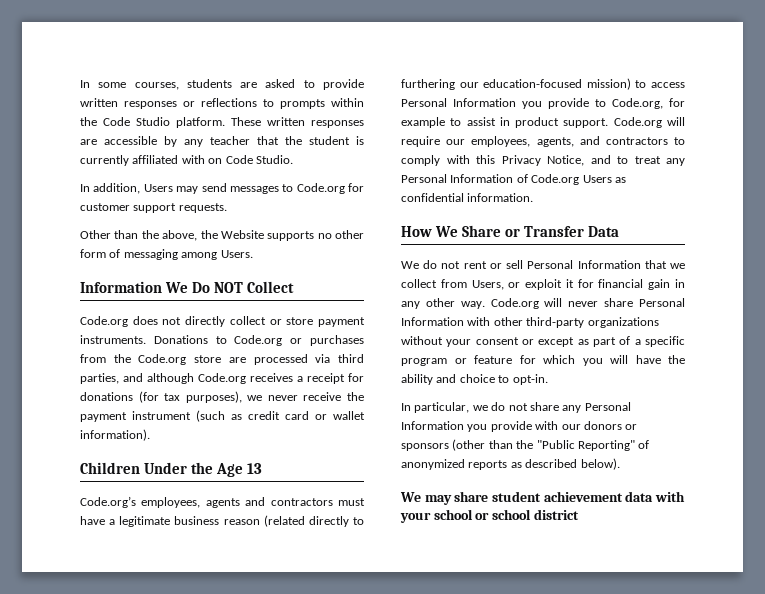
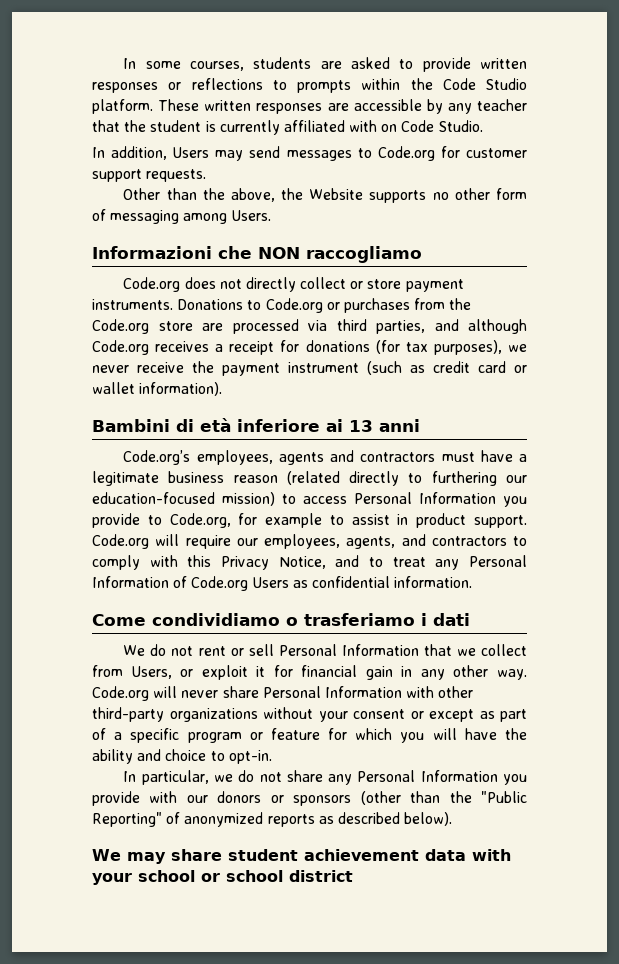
[80,281,295,293] Information We Do NOT Collect -> [92,246,422,263] Informazioni che NON raccogliamo
[80,462,244,477] Children Under the Age -> [92,418,343,432] Bambini di età inferiore ai
(263, 468) none -> [379,419,420,432] anni
[401,225,620,237] How We Share or Transfer Data -> [92,613,470,626] Come condividiamo o trasferiamo i dati

